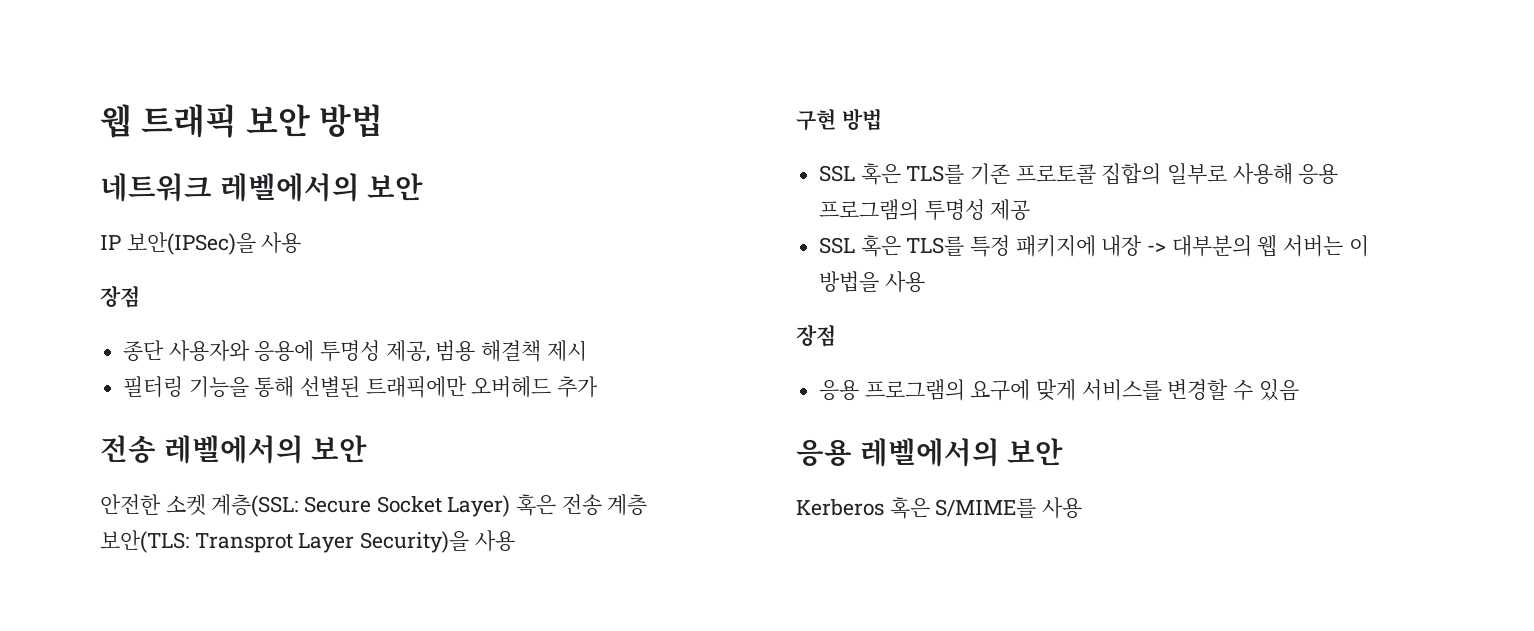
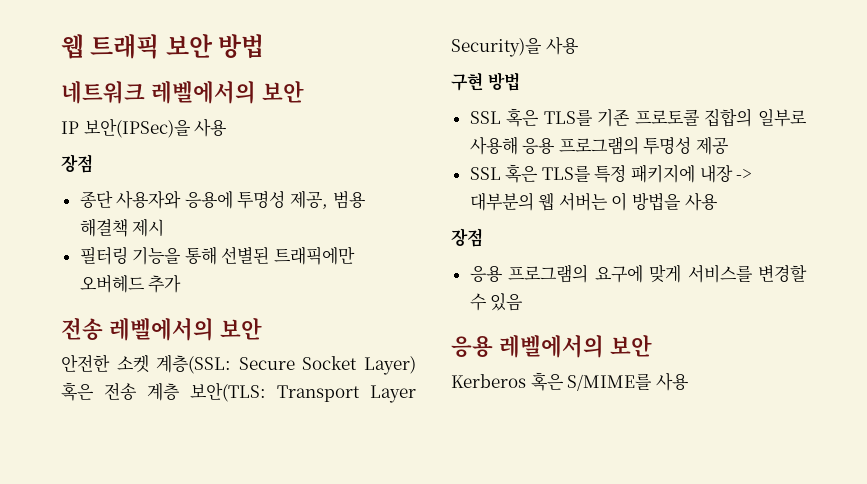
[194,533,293,553] Transprot -> [277,385,360,402] Transport

